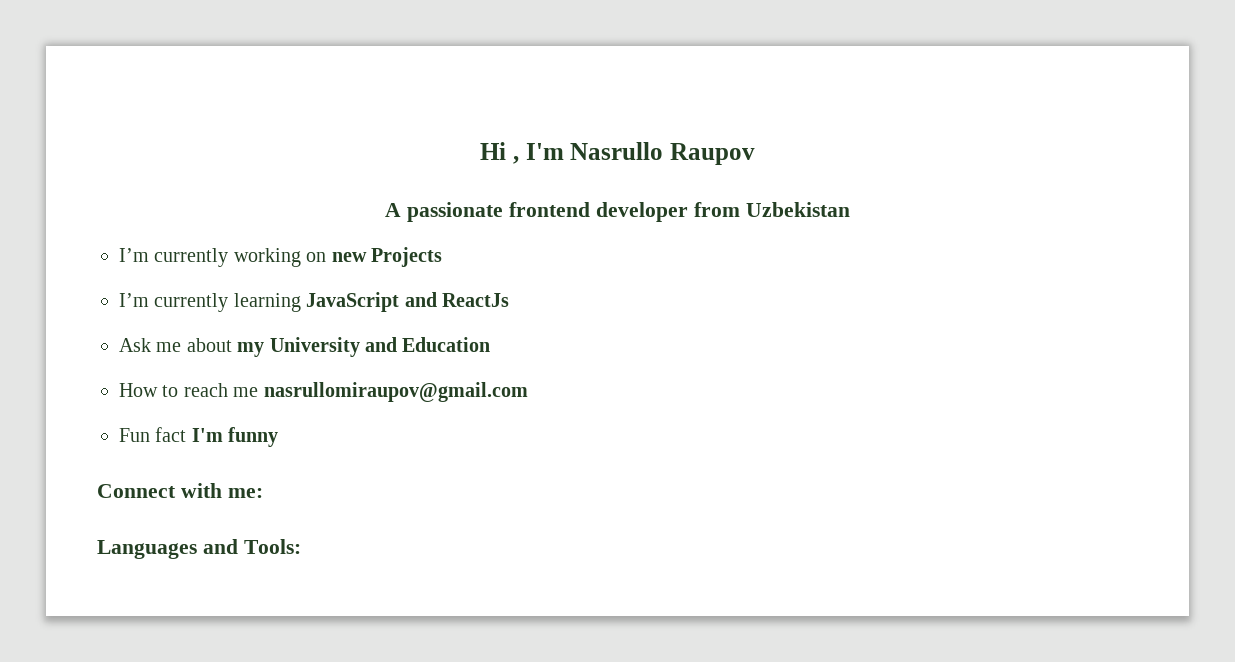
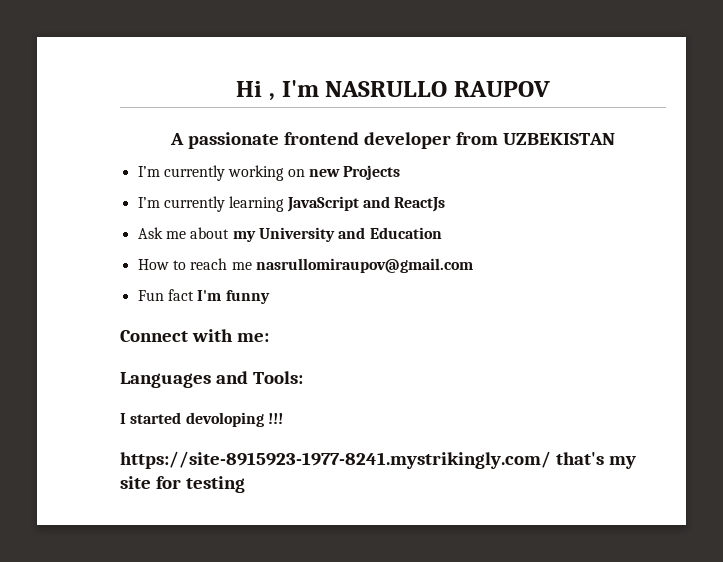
[570,142,755,165] Nasrullo Raupov -> [325,81,550,97] NASRULLO RAUPOV
[745,202,850,217] Uzbekistan -> [502,133,615,145] UZBEKISTAN
(301, 546) none -> [120,412,283,427] [120,451,636,469] [120,476,245,493] // I started devoloping !!! // https://site-8915923-1977-8241.mystrikingly.com/ that's my site for testing

